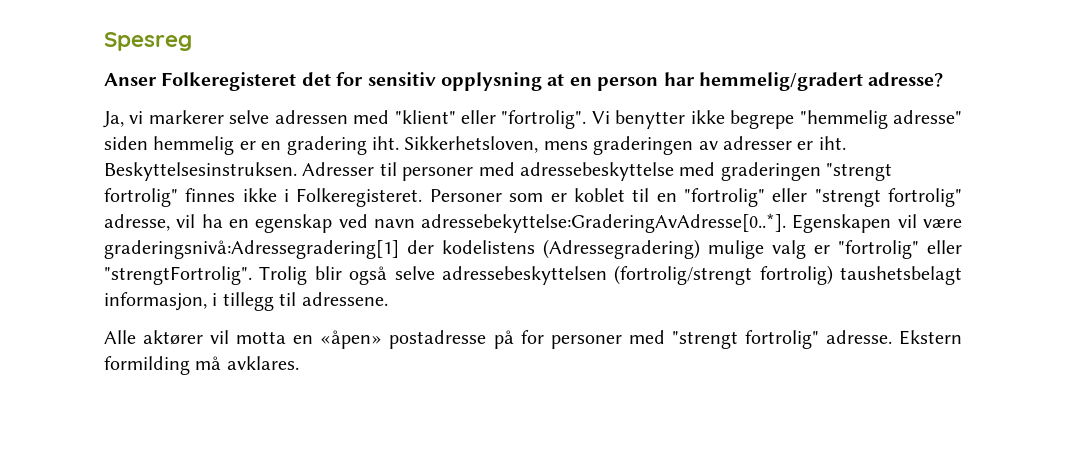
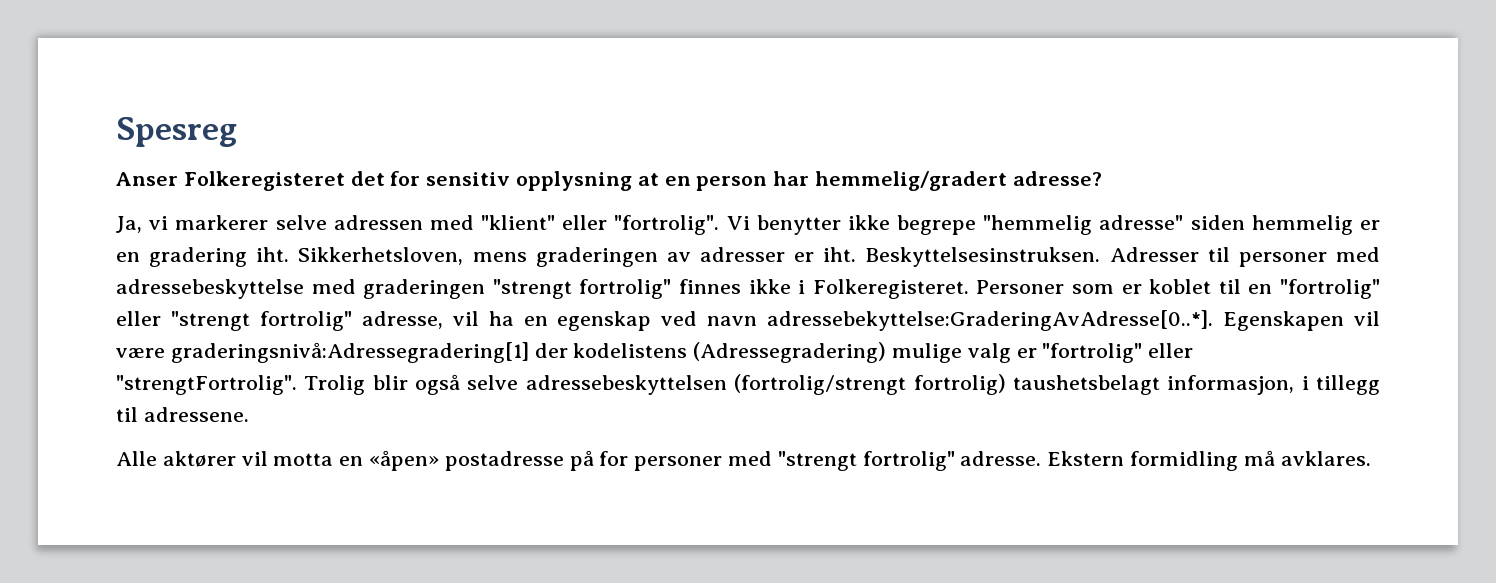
[104,356,190,375] formilding -> [1130,451,1239,471] formidling

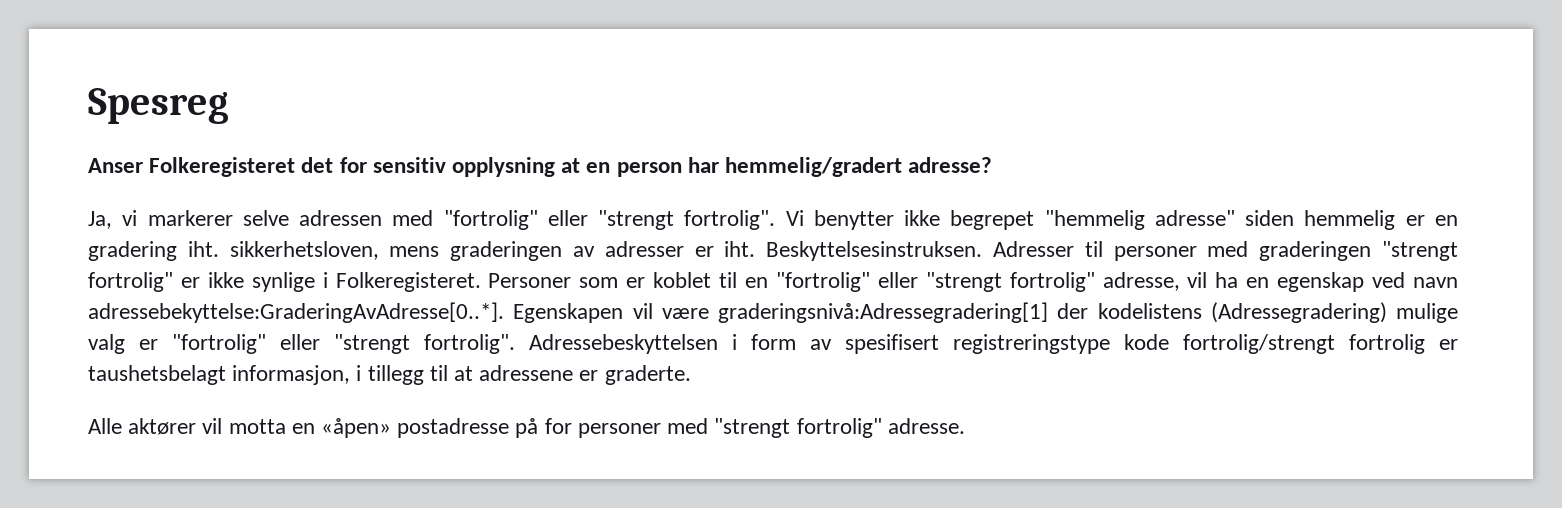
[481,215,720,235] "klient" eller "fortrolig". -> [443,210,776,230] "fortrolig" eller "strengt fortrolig".
[897,215,977,235] begrepe -> [950,210,1035,230] begrepet
[298,247,464,265] Sikkerhetsloven, -> [229,241,379,260] sikkerhetsloven,
[116,279,356,299] adressebeskyttelse med -> (1249, 249) none
[679,279,791,294] finnes ikke -> [180,272,315,292] er ikke synlige
[116,374,1006,395] "strengtFortrolig". Trolig blir også selve adressebeskyttelsen (fortrolig/strengt fortrolig) -> [334,334,1458,354] "strengt fortrolig". Adressebeskyttelsen i form av spesifisert registreringstype kode fortrolig/strengt fortrolig er
[143,407,249,422] adressene. -> [454,365,691,385] at adressene er graderte.
[1047,450,1371,471] Ekstern formidling må avklares. -> (965, 426) none

